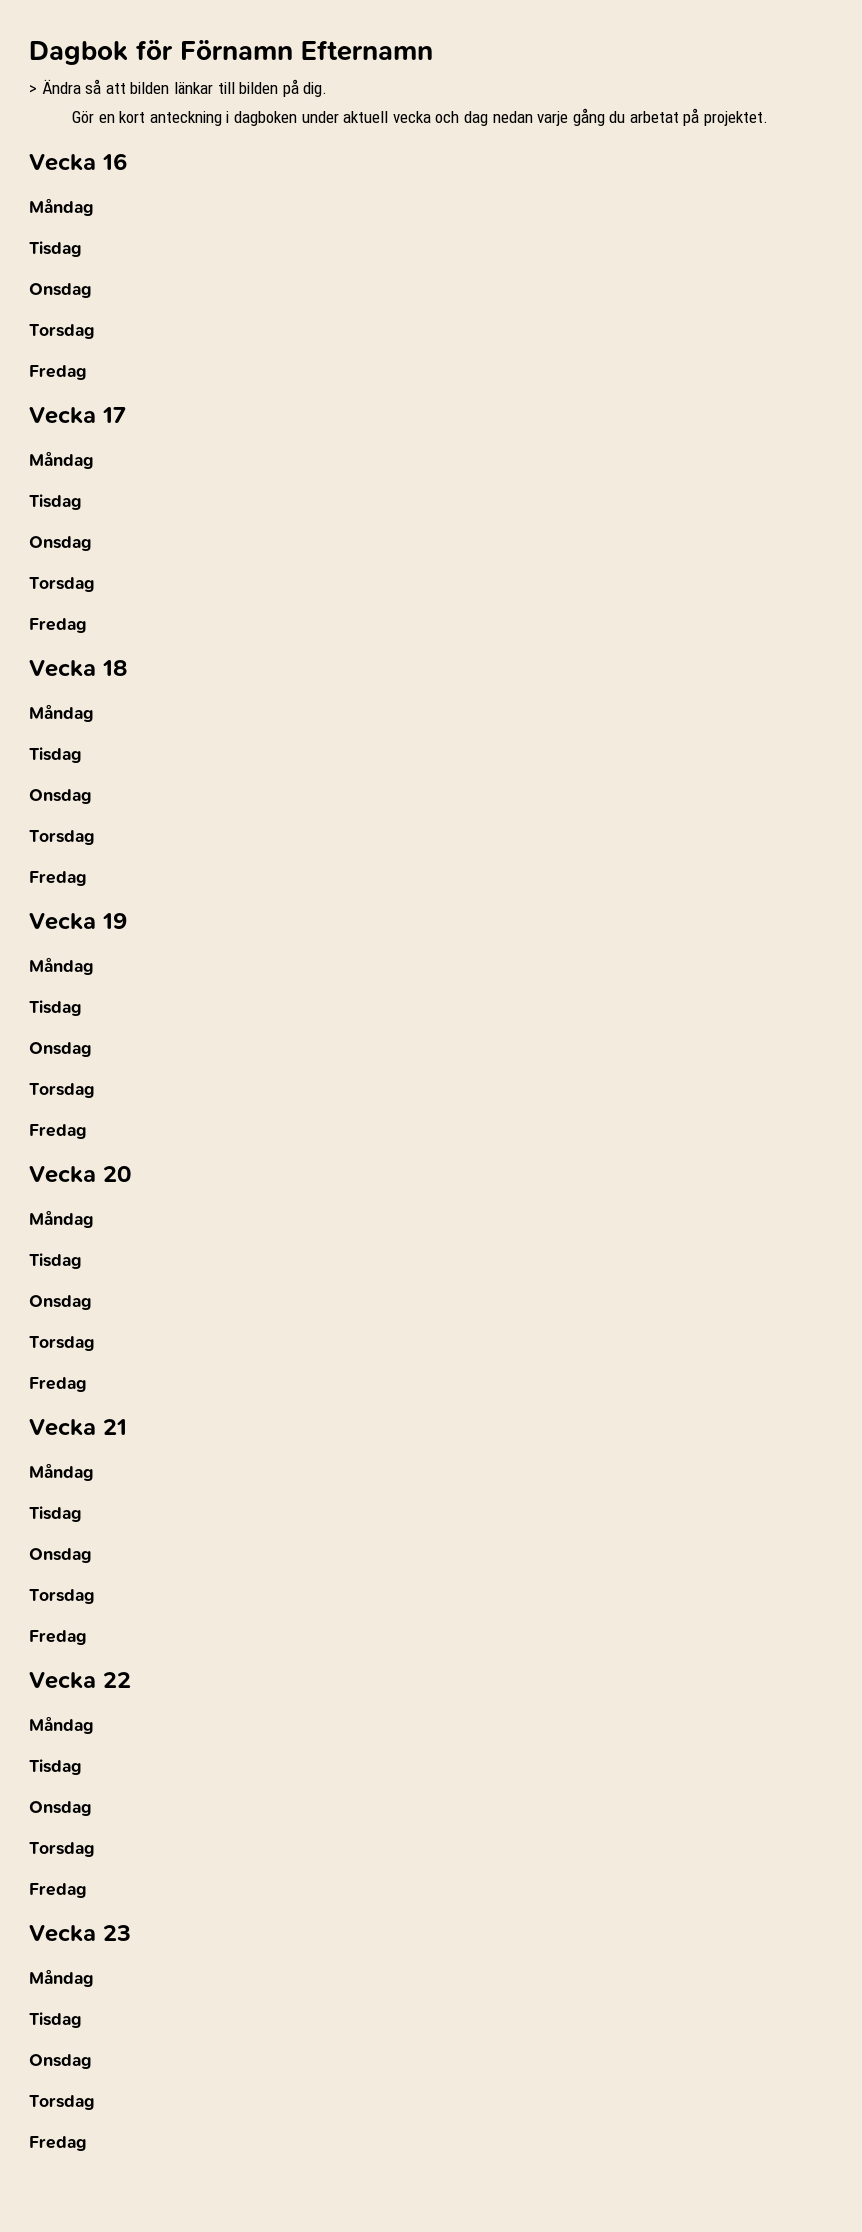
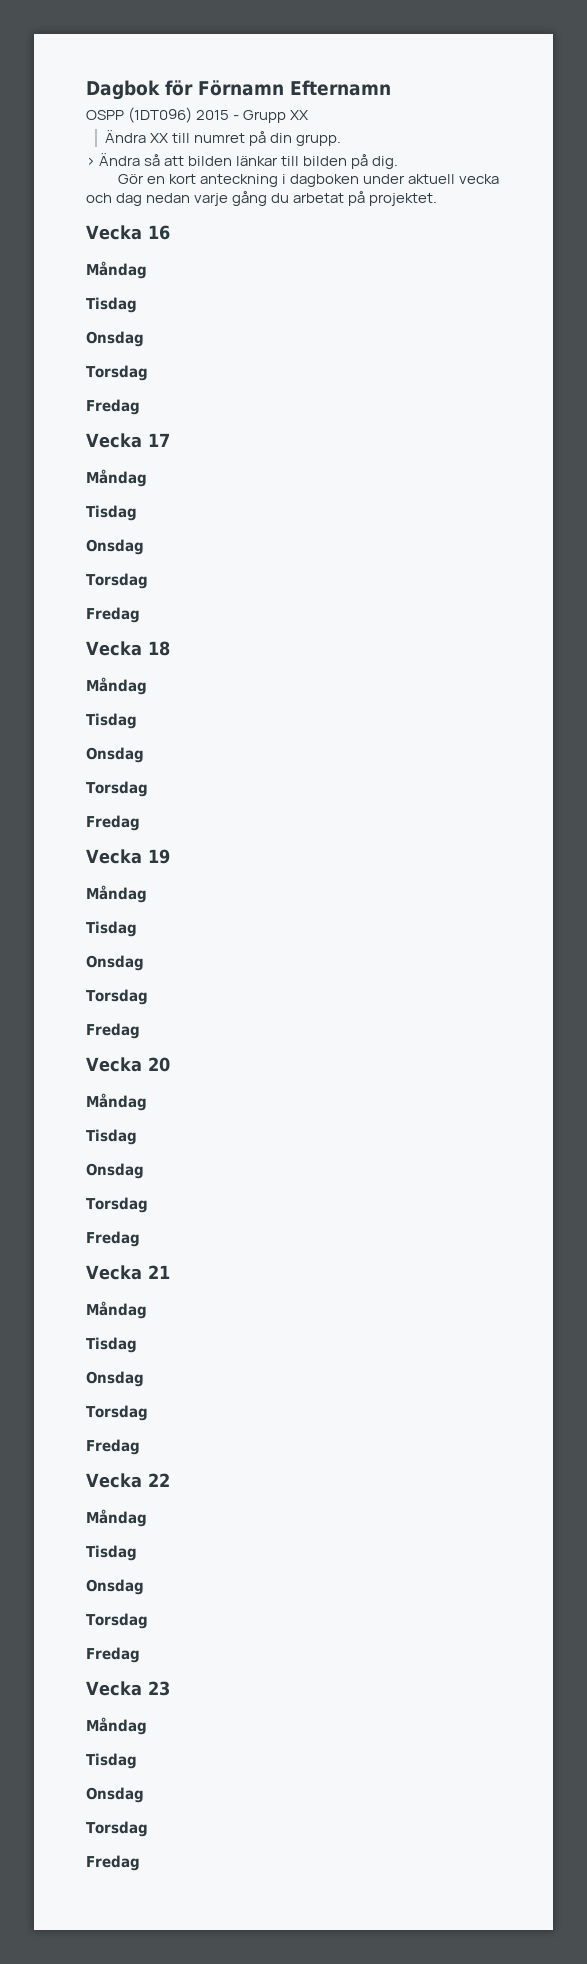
(433, 50) none -> [86,107,309,123] [105,130,342,146] // OSPP (1DT096) 2015 - Grupp XX // Ändra XX till numret på din grupp.

